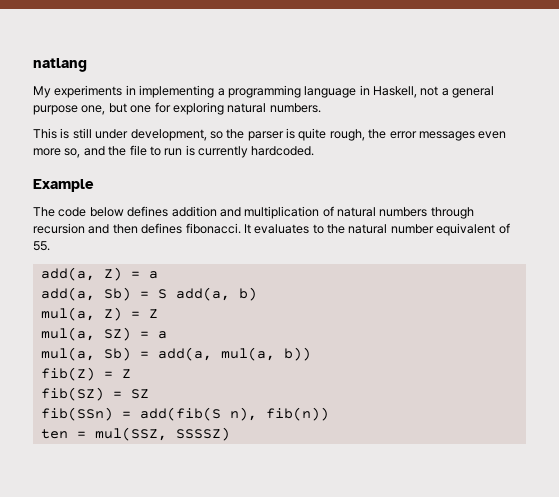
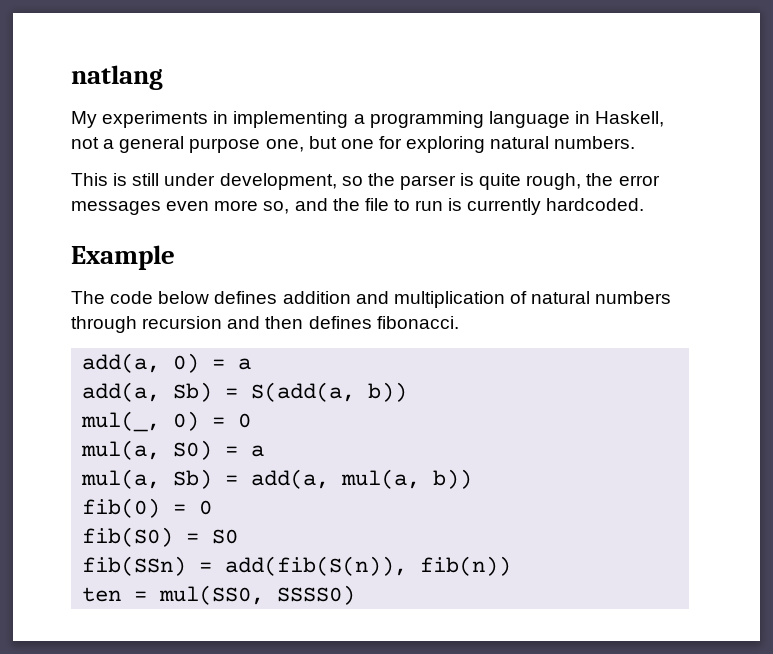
[243,223,510,236] [33,241,50,251] [40,267,122,281] It evaluates to the natural number equivalent of 55. // add(a, Z) -> [82,353,200,373] // add(a, 0)
[157,287,257,301] [40,307,158,321] [40,327,131,341] S add(a, b) // mul(a, Z) = Z // mul(a, SZ) -> [251,382,408,402] [81,411,252,432] [81,440,213,460] S(add(a, b)) // mul(_, 0) = 0 // mul(a, S0)
[40,367,131,381] [40,387,149,401] fib(Z) = Z // fib(SZ) = SZ -> [82,498,213,518] [82,527,239,547] fib(0) = 0 // fib(S0) = S0
[139,407,257,421] add(fib(S n), -> [225,556,408,576] add(fib(S(n)),
[94,427,230,441] mul(SSZ, SSSSZ) -> [159,585,356,605] mul(SS0, SSSS0)

